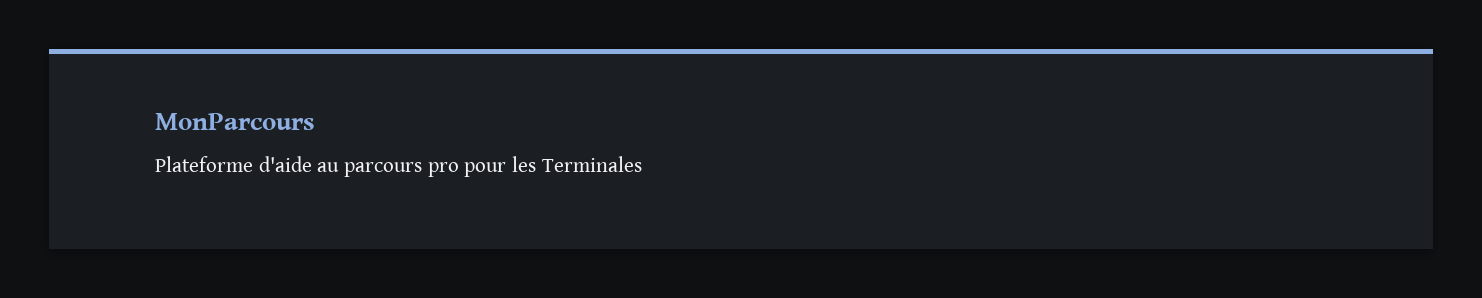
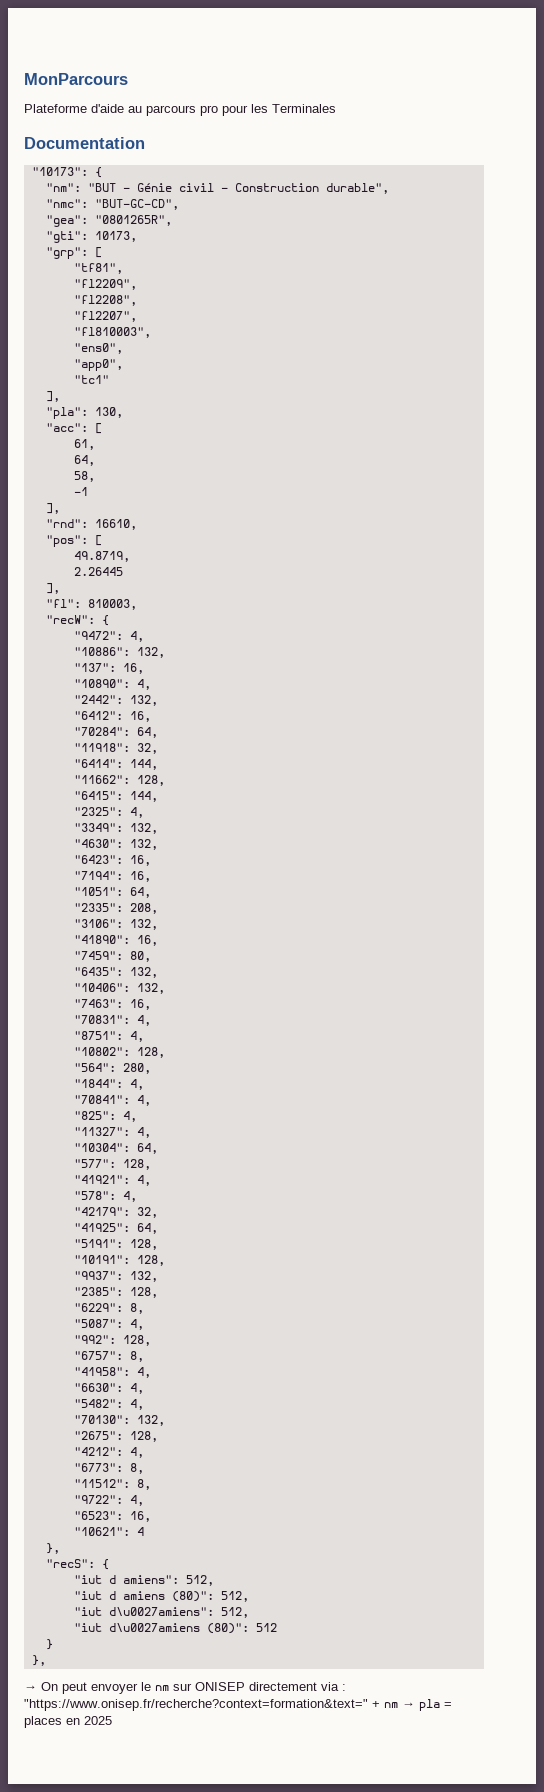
(642, 164) none -> [24,137,145,149] [31,167,102,178] [45,183,389,194] [45,199,179,210] [45,215,172,227] [45,231,137,243] [45,247,102,259] [73,263,123,274] [73,279,137,290] [73,295,137,306] [73,311,137,322] [73,327,151,338] [73,343,123,354] [73,359,123,371] [73,375,109,384] [45,391,60,402] [45,407,123,419] [45,423,102,434] [73,439,95,450] [73,455,95,466] [73,471,95,482] [73,487,88,496] [45,503,60,514] [45,519,137,530] [45,535,102,547] [73,551,130,562] [73,567,123,576] [45,583,60,594] [45,599,137,610] [45,615,109,626] [73,631,144,642] [73,647,165,658] [73,663,144,674] [73,679,151,690] [73,695,158,706] [73,711,151,722] [73,727,158,738] [73,743,158,754] [73,759,158,770] [73,775,165,786] [73,791,158,802] [73,807,144,818] [73,823,158,834] [73,839,158,850] [73,855,151,866] [73,871,151,882] [73,887,151,898] [73,903,158,914] [73,919,158,930] [73,935,158,946] [73,951,151,962] [73,967,158,978] [73,983,165,994] [73,999,151,1010] [73,1015,151,1026] [73,1031,144,1042] [73,1047,165,1058] [73,1063,151,1074] [73,1079,144,1090] [73,1095,151,1106] [73,1111,137,1122] [73,1127,151,1138] [73,1143,158,1154] [73,1159,151,1170] [73,1175,151,1186] [73,1191,137,1202] [73,1207,158,1218] [73,1223,158,1234] [73,1239,158,1250] [73,1255,165,1266] [73,1271,158,1282] [73,1287,158,1298] [73,1303,144,1314] [73,1319,144,1330] [73,1335,151,1346] [73,1351,144,1362] [73,1367,151,1378] [73,1383,144,1394] [73,1399,144,1410] [73,1415,165,1426] [73,1431,158,1442] [73,1447,144,1458] [73,1463,144,1474] [73,1479,151,1490] [73,1495,144,1506] [73,1511,151,1522] [73,1527,144,1536] [45,1543,60,1554] [45,1559,109,1570] [73,1575,214,1586] [73,1591,249,1602] [73,1607,249,1618] [73,1623,277,1634] [45,1639,53,1650] [31,1655,46,1666] [24,1682,346,1694] [24,1699,452,1711] [24,1716,112,1728] // Documentation // "10173": { // "nm": "BUT - Génie civil - Construction durable", // "nmc": "BUT-GC-CD", // "gea": "0801265R", // "gti": 10173, // "grp": [ // "tf81", // "fl2209", // "fl2208", // "fl2207", // "fl810003", // "ens0", // "app0", // "tc1" // ], // "pla": 130, // "acc": [ // 61, // 64, // 58, // -1 // ], // "rnd": 16610, // "pos": [ // 49.8719, // 2.26445 // ], // "fl": 810003, // "recW": { // "9472": 4, // "10886": 132, // "137": 16, // "10890": 4, // "2442": 132, // "6412": 16, // "70284": 64, // "11918": 32, // "6414": 144, // "11662": 128, // "6415": 144, // "2325": 4, // "3349": 132, // "4630": 132, // "6423": 16, // "7194": 16, // "1051": 64, // "2335": 208, // "3106": 132, // "41890": 16, // "7459": 80, // "6435": 132, // "10406": 132, // "7463": 16, // "70831": 4, // "8751": 4, // "10802": 128, // "564": 280, // "1844": 4, // "70841": 4, // "825": 4, // "11327": 4, // "10304": 64, // "577": 128, // "41921": 4, // "578": 4, // "42179": 32, // "41925": 64, // "5191": 128, // "10191": 128, // "9937": 132, // "2385": 128, // "6229": 8, // "5087": 4, // "992": 128, // "6757": 8, // "41958": 4, // "6630": 4, // "5482": 4, // "70130": 132, // "2675": 128, // "4212": 4, // "6773": 8, // "11512": 8, // "9722": 4, // "6523": 16, // "10621": 4 // }, // "recS": { // "iut d amiens": 512, // "iut d amiens (80)": 512, // "iut d\u0027amiens": 512, // "iut d\u0027amiens (80)": 512 // } // }, // → On peut envoyer le nm sur ONISEP directement via : "https://www.onisep.fr/recherche?context=formation&text=" + nm → pla = places en 2025

